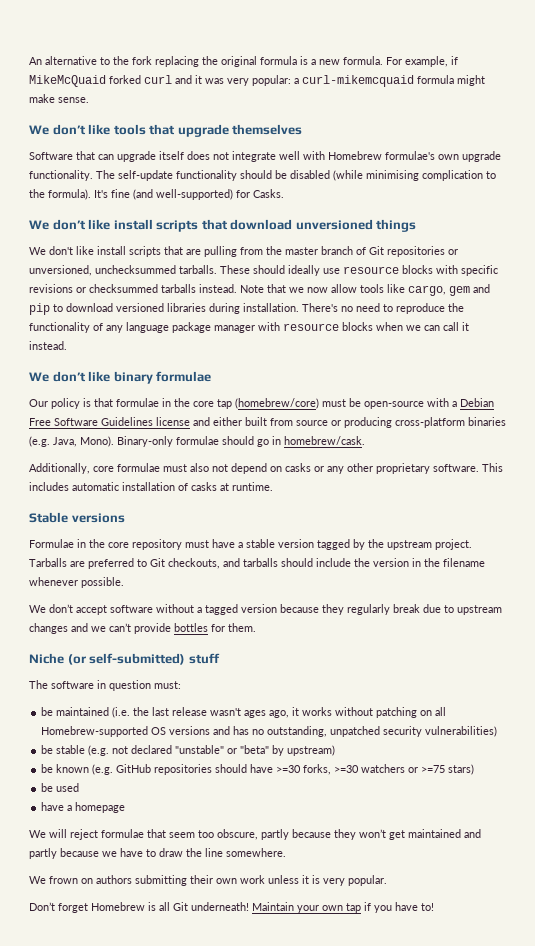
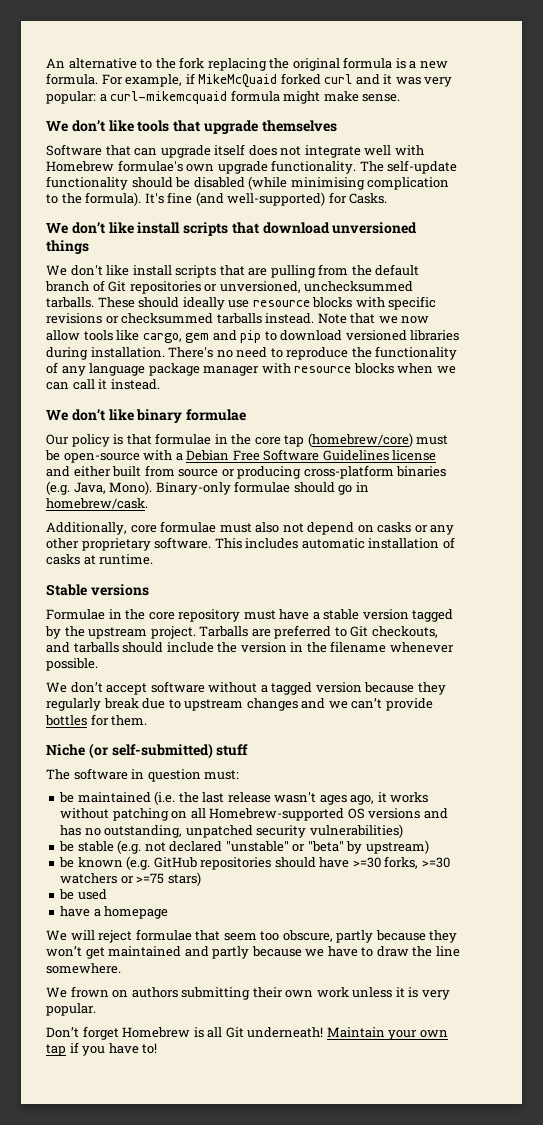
[285,247,318,255] master -> [375,264,420,276] default

